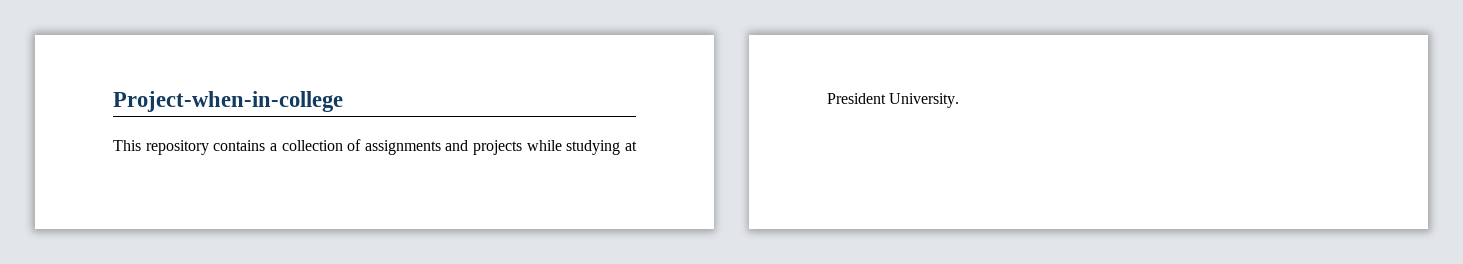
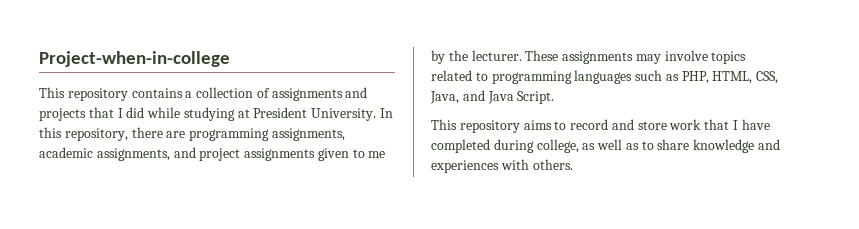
(523, 147) none -> [88,107,145,118] that I did
(960, 100) none -> [380,108,394,118] [39,127,345,141] [39,147,386,161] [431,50,747,64] [431,70,779,84] [430,90,555,104] [431,119,770,133] [431,139,781,153] [431,159,573,173] In this repository, there are programming assignments, academic assignments, and project assignments given to me by the lecturer. These assignments may involve topics related to programming languages such as PHP, HTML, CSS, Java, and Java Script. // This repository aims to record and store work that I have completed during college, as well as to share knowledge and experiences with others.

